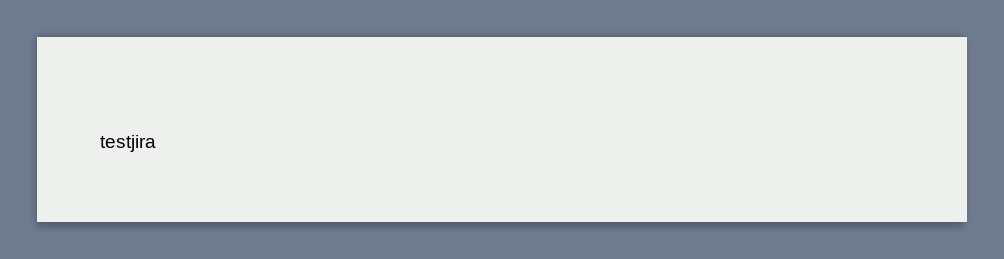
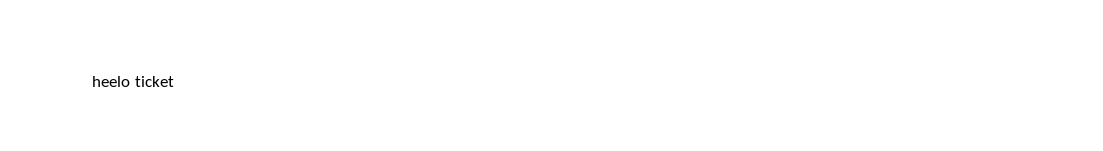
[100,135,156,152] testjira -> [92,76,174,87] heelo ticket

